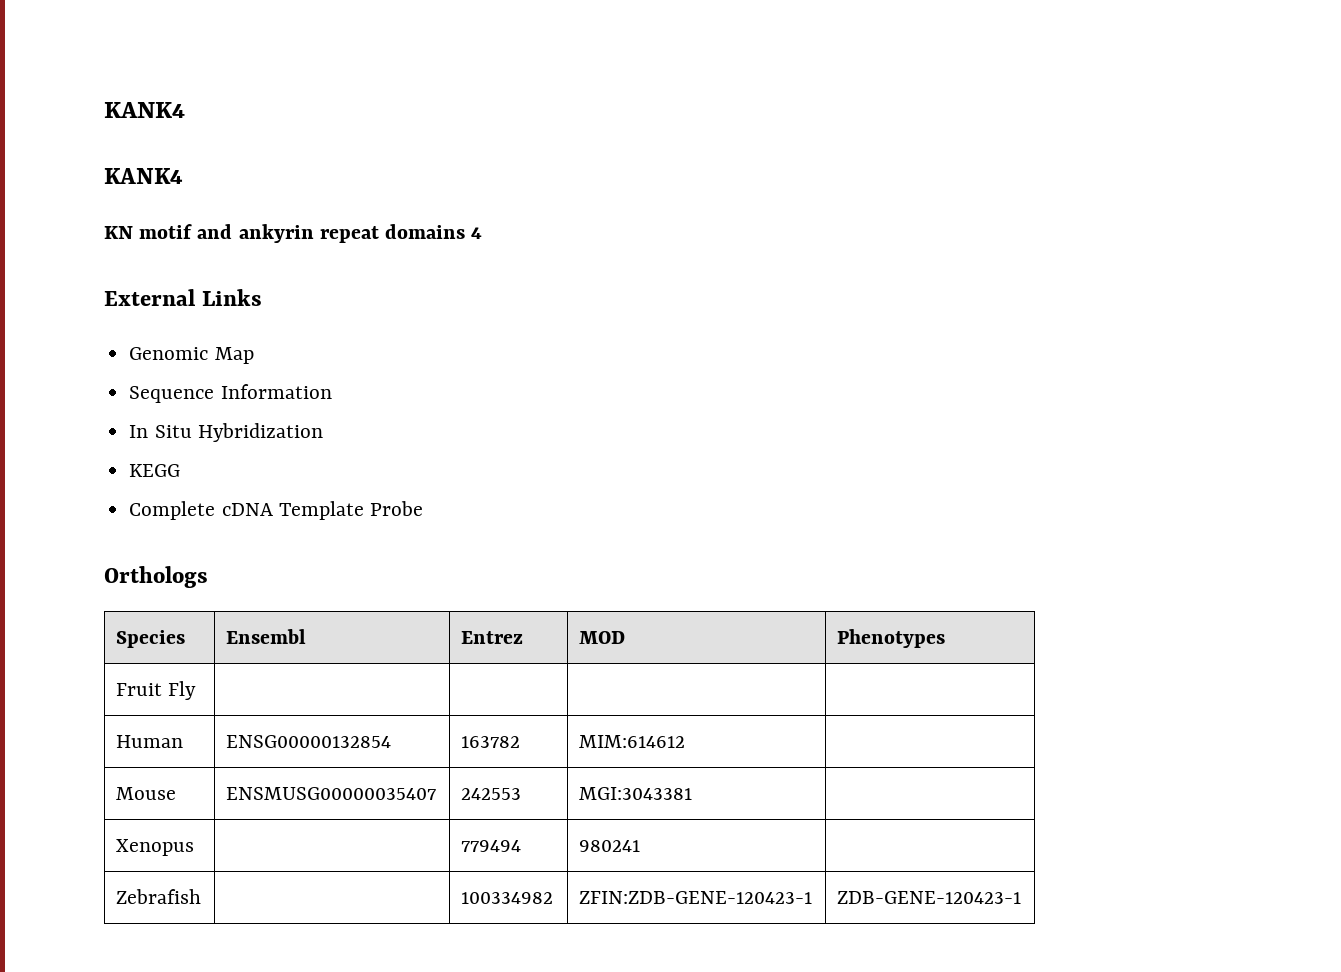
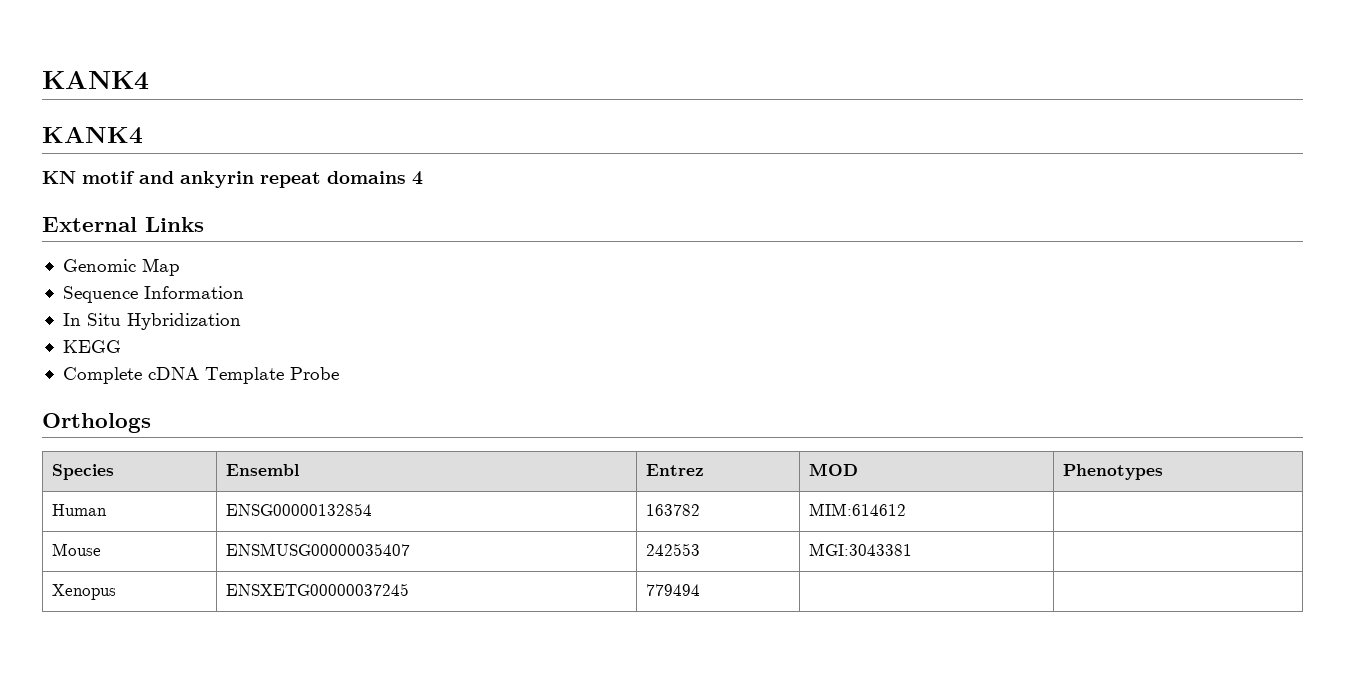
[116,681,197,700] // Fruit Fly | | | | -> (1164, 472) none
(195, 847) none -> [226,583,410,596] ENSXETG00000037245
[579,840,641,852] [116,889,202,904] [461,892,554,904] [579,891,813,904] [837,891,1022,904] 980241 | // Zebrafish | | 100334982 | ZFIN:ZDB-GENE-120423-1 | ZDB-GENE-120423-1 -> (701, 590) |

